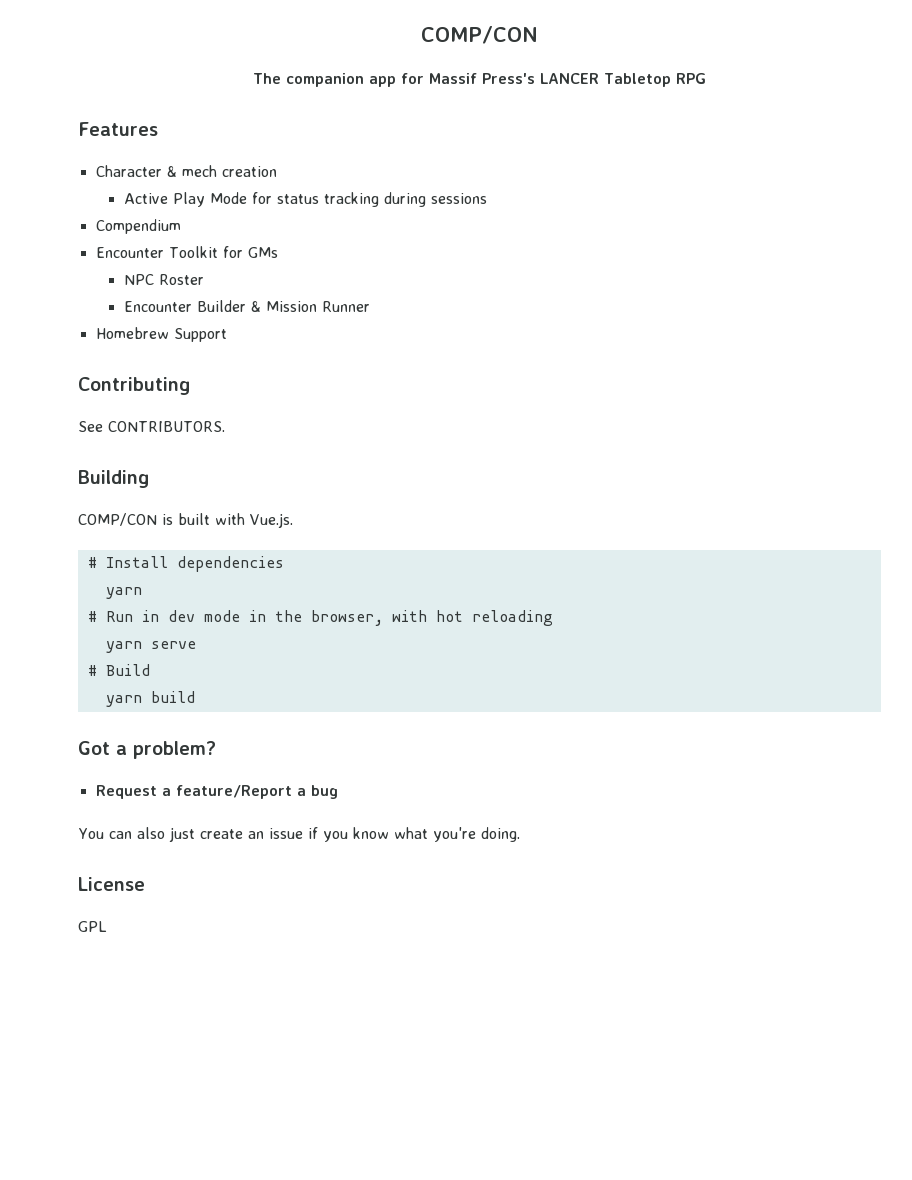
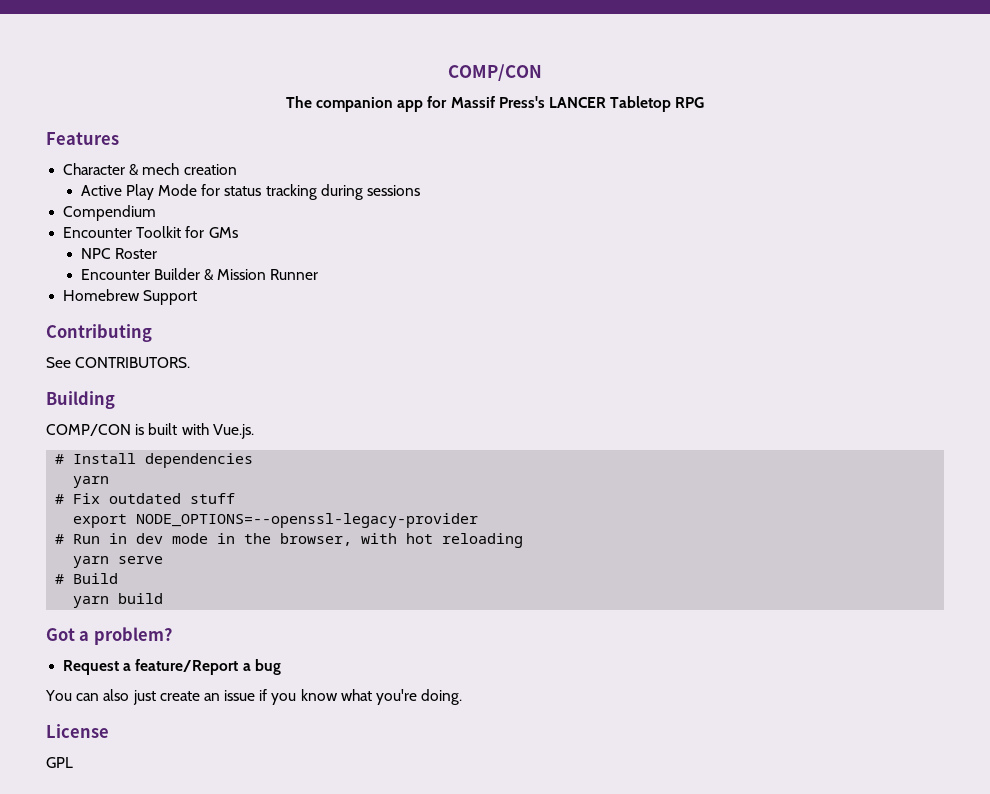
(142, 593) none -> [55,493,236,504] [73,513,479,528] // # Fix outdated stuff // export NODE_OPTIONS=--openssl-legacy-provider

